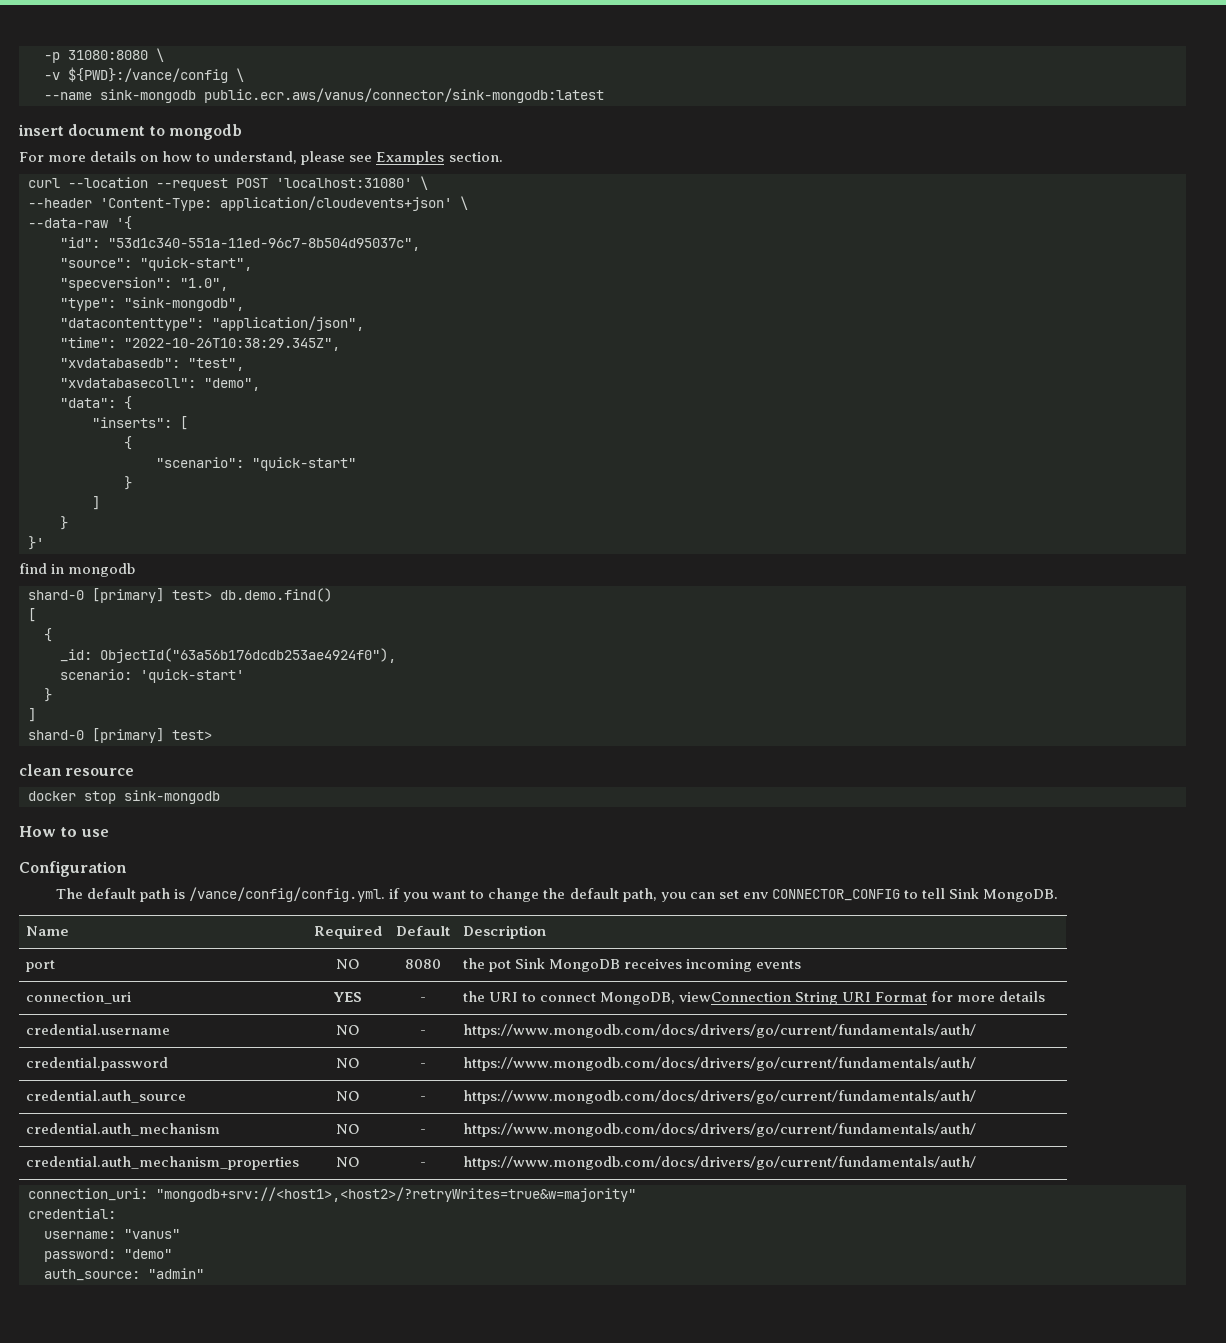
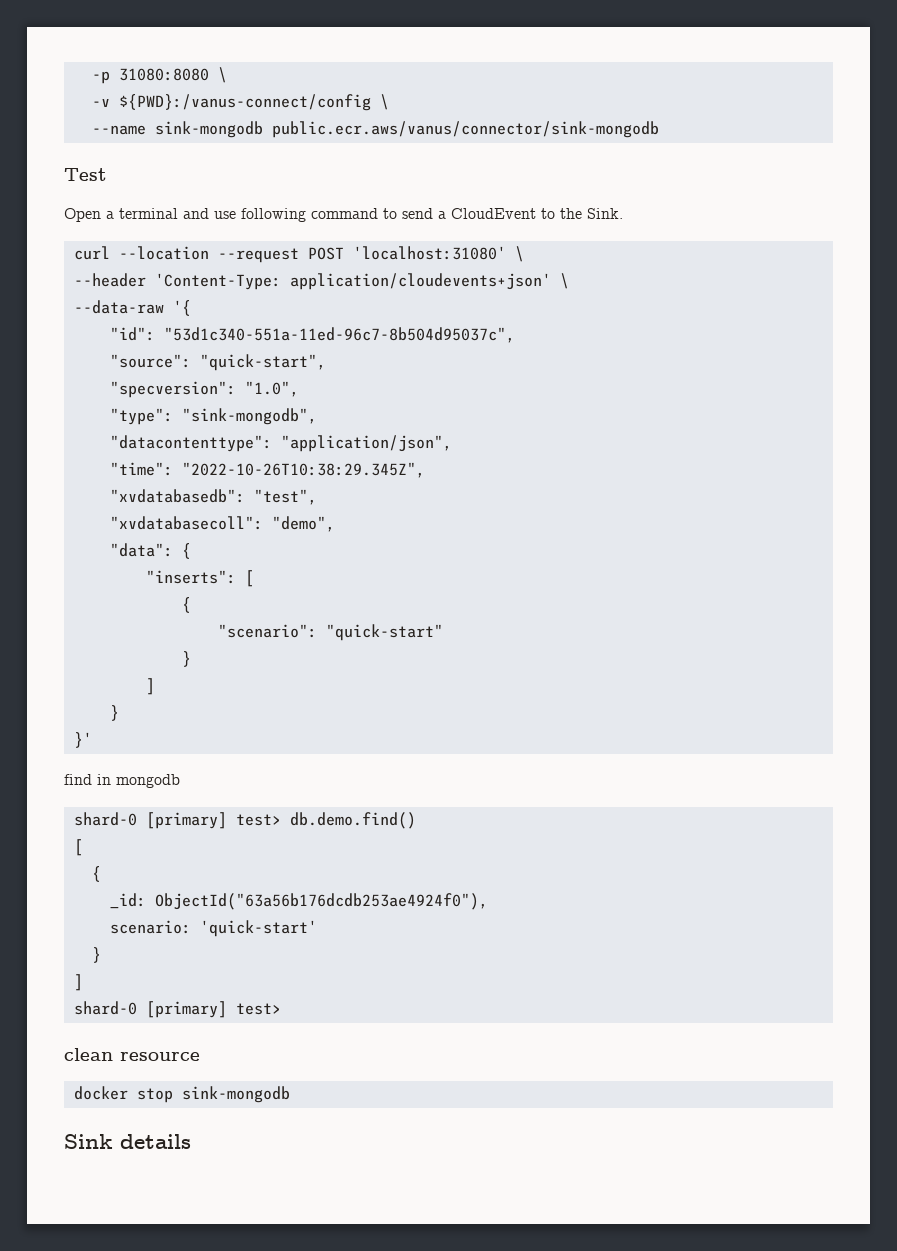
[68,67,228,83] ${PWD}:/vance/config -> [118,94,371,111] ${PWD}:/vanus-connect/config
[204,88,604,103] [18,124,242,140] [19,151,503,165] public.ecr.aws/vanus/connector/sink-mongodb:latest // insert document to mongodb // For more details on how to understand, please see Examples section. -> [271,121,659,138] [64,168,107,181] [64,208,623,222] public.ecr.aws/vanus/connector/sink-mongodb // Test // Open a terminal and use following command to send a CloudEvent to the Sink.
[19,826,109,837] [19,861,127,877] [55,887,1059,902] [25,926,69,936] [313,925,382,939] [395,926,450,936] [462,925,546,939] [25,960,55,972] [335,959,360,969] [404,959,441,969] [462,958,801,972] [25,992,131,1004] [333,992,362,1002] [419,997,426,1002] [462,991,1046,1005] [25,1024,170,1035] [335,1025,360,1035] [419,1030,426,1035] [462,1024,976,1038] [25,1057,168,1071] [335,1058,360,1068] [419,1063,426,1068] [462,1057,976,1071] [25,1090,186,1103] [335,1091,360,1101] [419,1096,426,1101] [462,1090,976,1104] [25,1123,220,1136] [335,1124,360,1134] [419,1129,426,1134] [462,1123,976,1137] [25,1156,299,1170] [335,1157,360,1167] [419,1162,426,1167] [462,1156,976,1170] [28,1187,636,1202] [28,1208,116,1219] [44,1229,180,1239] [44,1249,172,1262] [44,1268,204,1281] How to use // Configuration // The default path is /vance/config/config.yml. if you want to change the default path, you can set env CONNECTOR_CONFIG to tell Sink MongoDB. // Name | Required | Default | Description // port | NO | 8080 | the pot Sink MongoDB receives incoming events // connection_uri | YES | - | the URI to connect MongoDB, viewConnection String URI Format for more details // credential.username | NO | - | https://www.mongodb.com/docs/drivers/go/current/fundamentals/auth/ // credential.password | NO | - | https://www.mongodb.com/docs/drivers/go/current/fundamentals/auth/ // credential.auth_source | NO | - | https://www.mongodb.com/docs/drivers/go/current/fundamentals/auth/ // credential.auth_mechanism | NO | - | https://www.mongodb.com/docs/drivers/go/current/fundamentals/auth/ // credential.auth_mechanism_properties | NO | - | https://www.mongodb.com/docs/drivers/go/current/fundamentals/auth/ // connection_uri: "mongodb+srv://<host1>,<host2>/?retryWrites=true&w=majority" // credential: // username: "vanus" // password: "demo" // auth_source: "admin" -> [64,1134,191,1149] Sink details

